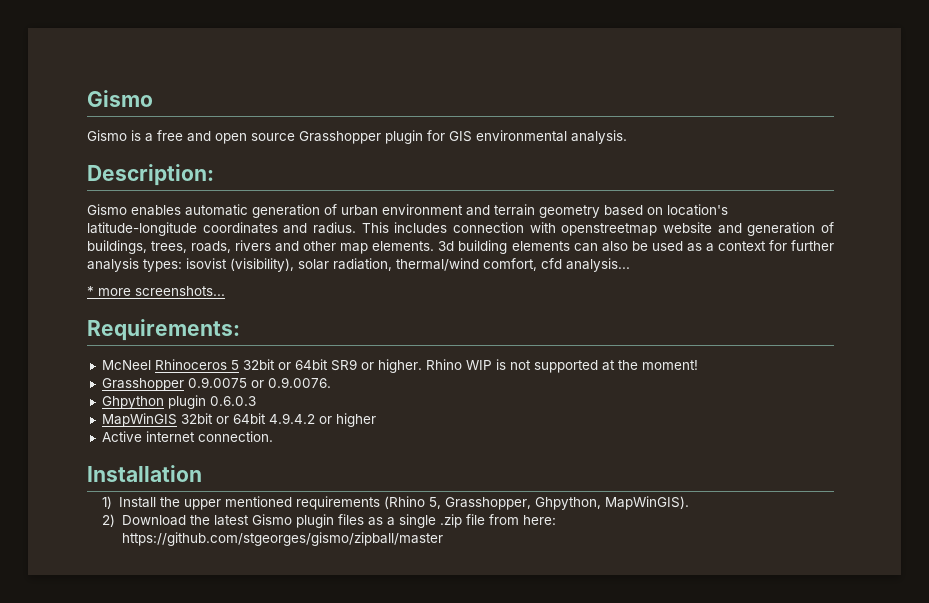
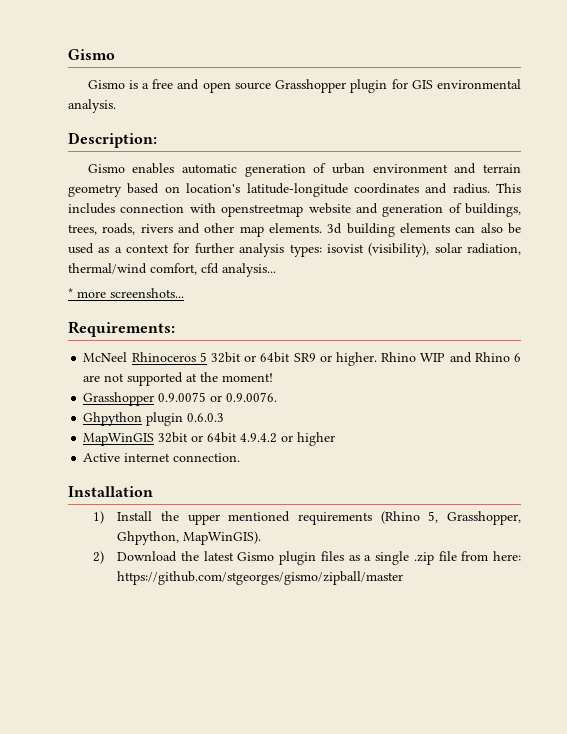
[495,359,506,370] is -> [449,352,521,363] [83,375,101,382] and Rhino 6 are

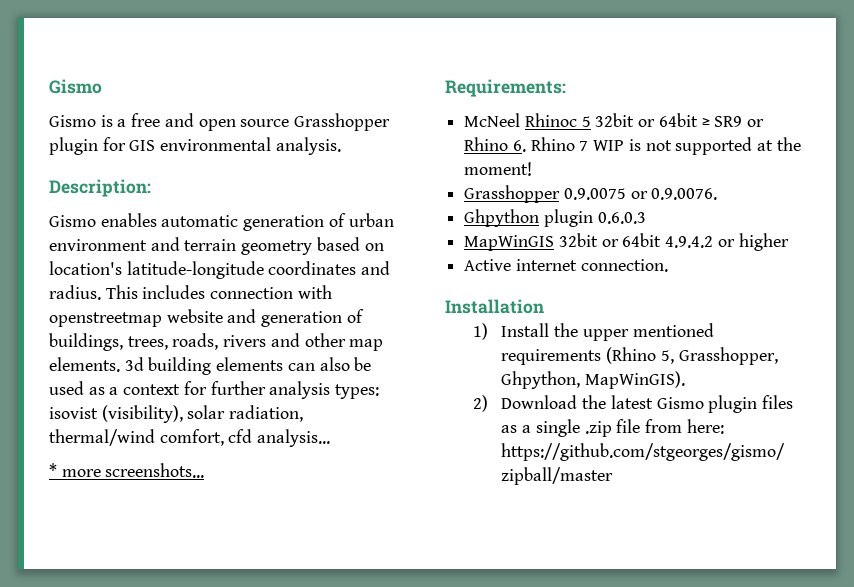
[131,352,196,362] Rhinoceros -> [524,113,577,127] Rhinoc
(291, 357) none -> [701,118,710,127] ≥
[335,352,521,366] [83,375,101,382] higher. Rhino WIP and Rhino 6 are -> [464,137,641,152] Rhino 6. Rhino 7 WIP is

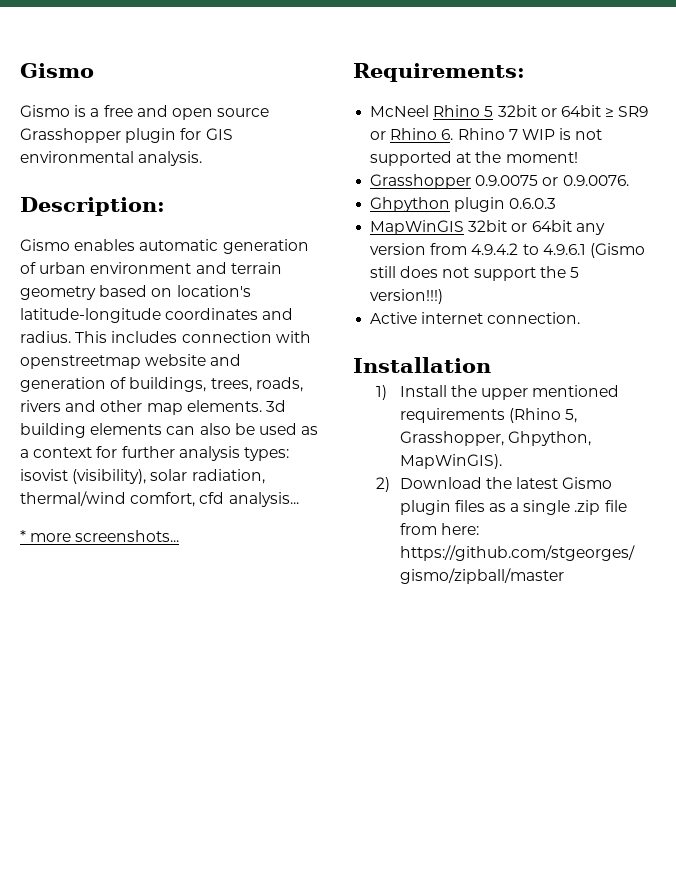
[524,113,577,127] Rhinoc -> [433,105,481,117] Rhino
[665,233,789,251] 4.9.4.2 or higher -> [575,223,605,235] [370,243,645,258] [370,266,579,281] [370,289,444,304] any version from 4.9.4.2 to 4.9.6.1 (Gismo still does not support the 5 version!!!)

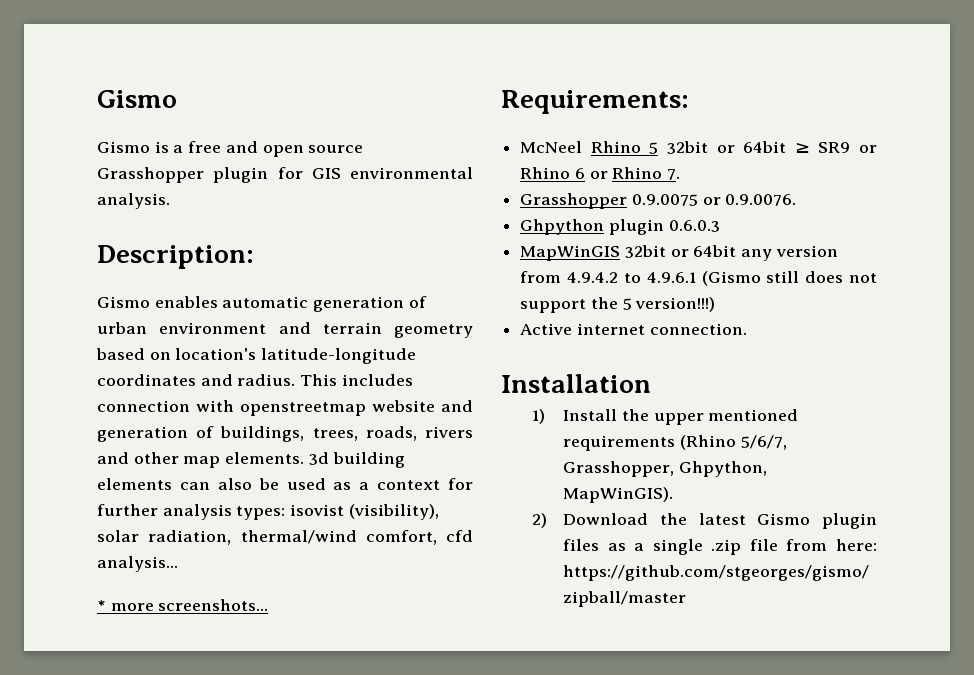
[441,128,603,140] [370,151,578,166] 6. Rhino 7 WIP is not supported at the moment! -> [574,167,681,180] 6 or Rhino 7.
[564,409,577,423] 5, -> [740,435,787,450] 5/6/7,

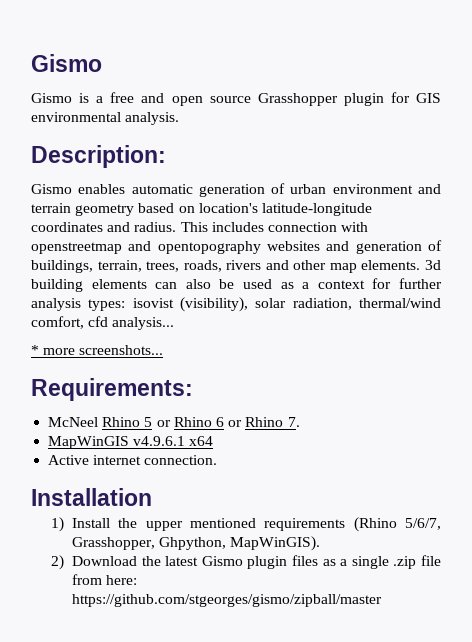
[372,400,435,412] website -> [128,241,320,254] and opentopography websites
(305, 434) none -> [97,260,142,272] terrain,
[667,141,851,154] 32bit or 64bit ≥ SR9 -> (153, 422) none
[520,193,797,209] [520,219,720,235] [520,245,838,261] [520,271,877,286] [520,297,716,313] Grasshopper 0.9.0075 or 0.9.0076. // Ghpython plugin 0.6.0.3 // MapWinGIS 32bit or 64bit any version from 4.9.4.2 to 4.9.6.1 (Gismo still does not support the 5 version!!!) -> [48,436,214,449] MapWinGIS v4.9.6.1 x64

